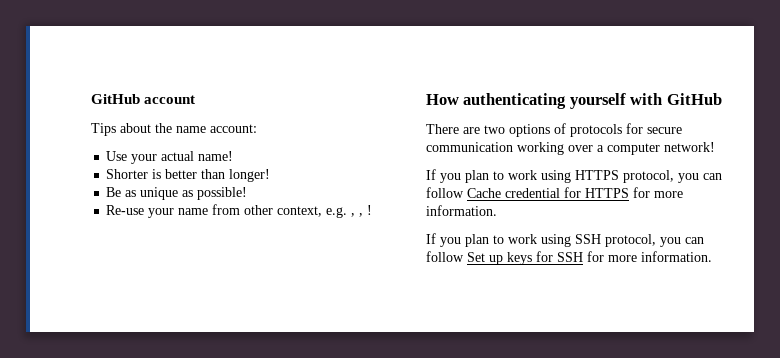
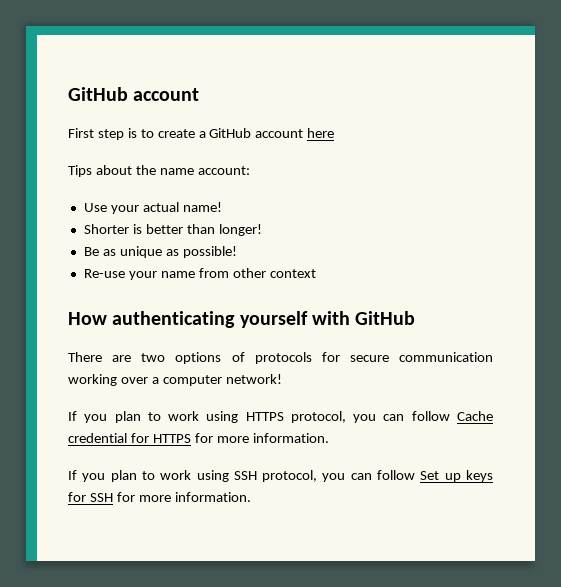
[91,94,196,104] GitHub account -> [68,87,200,101] [68,128,335,140] GitHub account // First step is to create a GitHub account here
[277,205,373,218] context, e.g. , , ! -> [269,269,316,278] context

